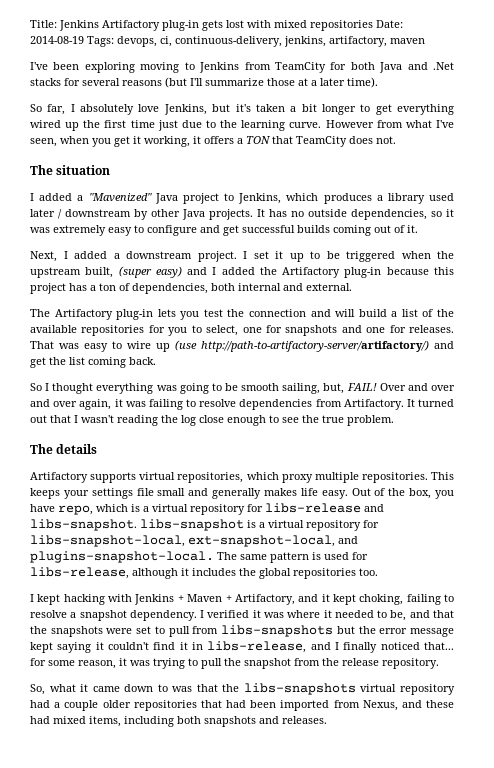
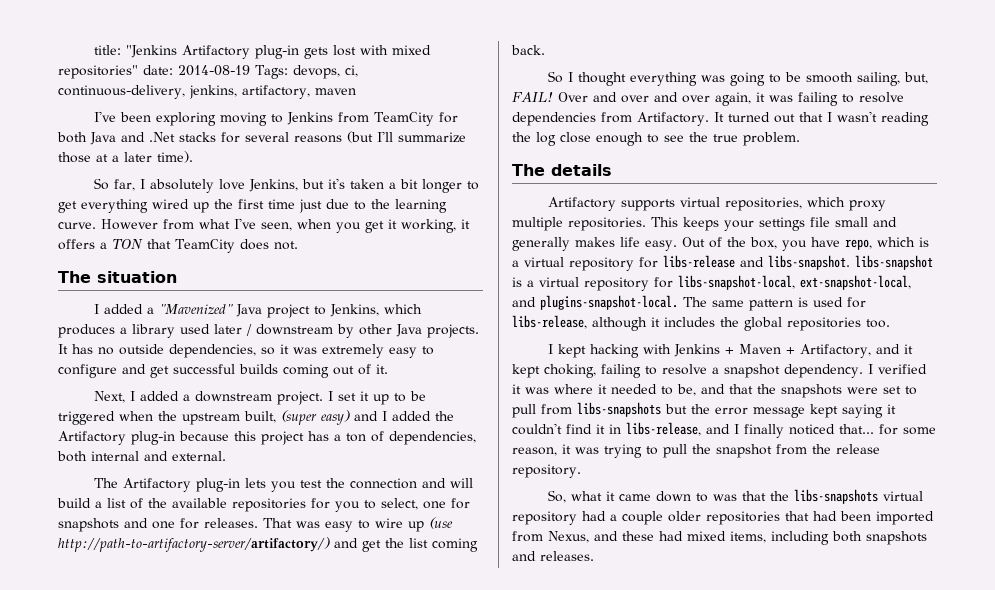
[30,20,99,31] Title: Jenkins -> [94,45,178,58] title: "Jenkins
[310,20,403,31] repositories Date: -> [58,65,173,79] repositories" date:

